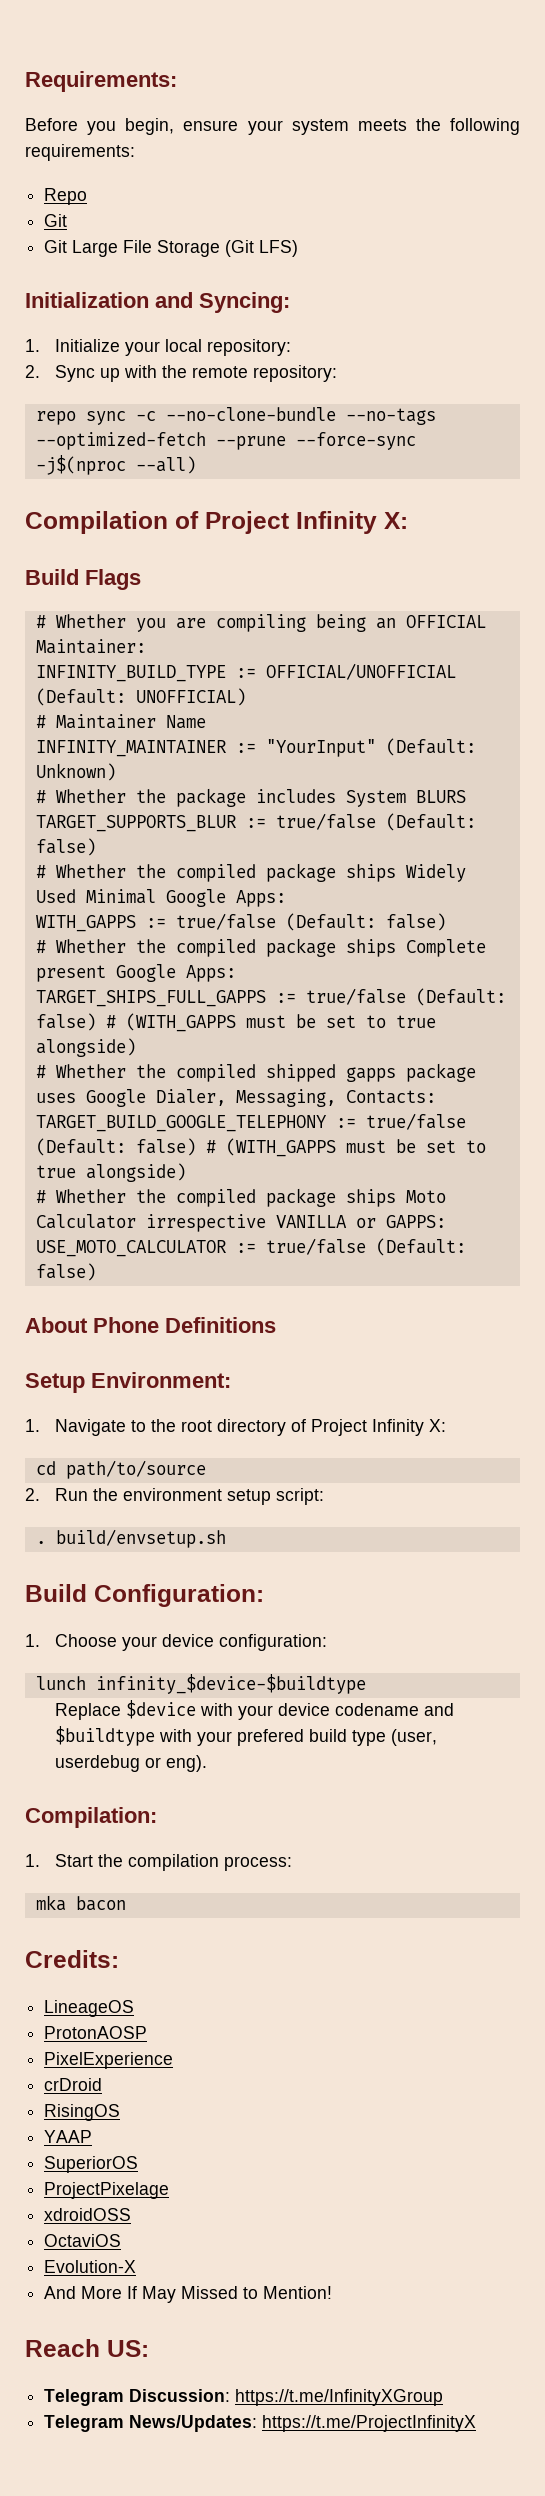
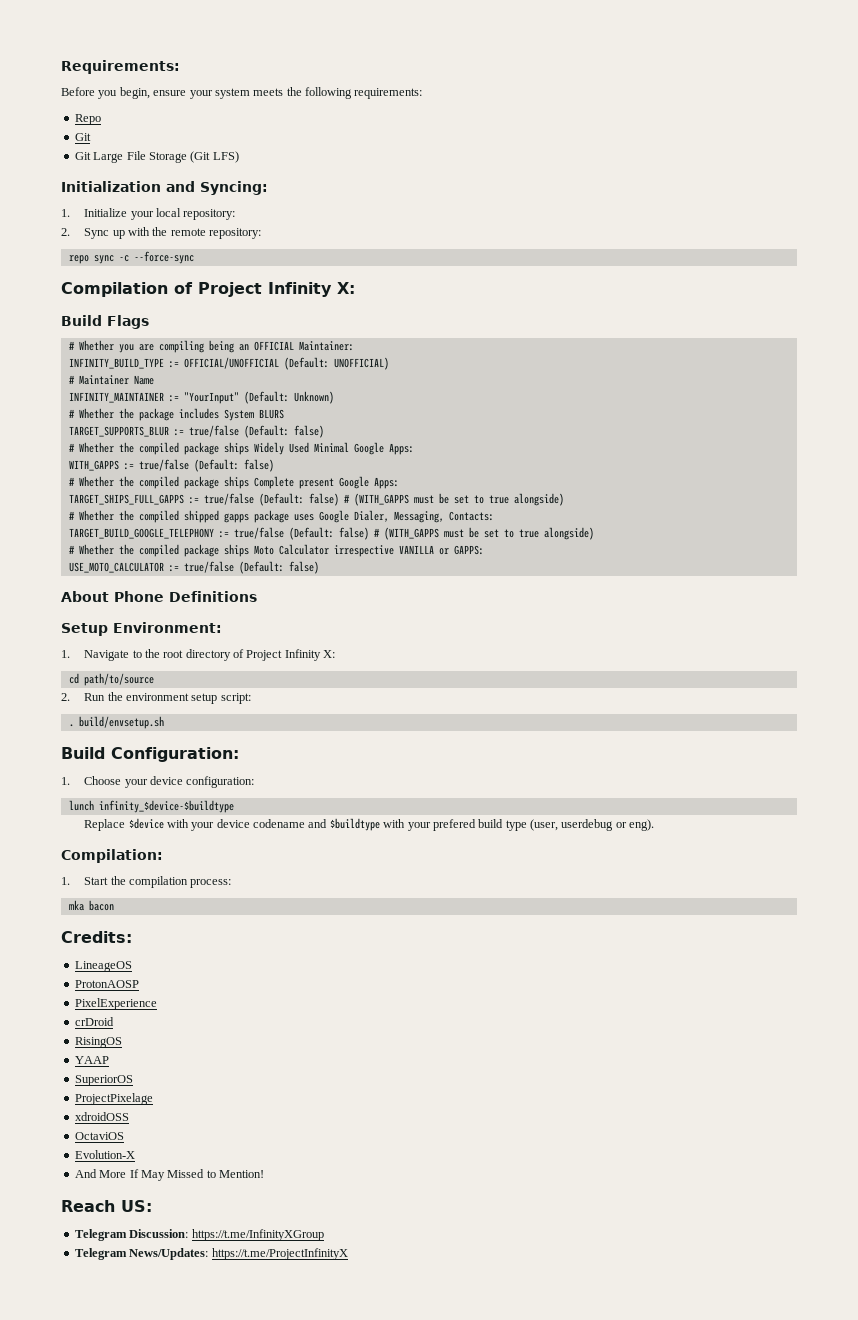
[165,407,436,425] [35,432,286,450] --no-clone-bundle --no-tags --optimized-fetch --prune -> (129, 258) none
[35,455,196,475] -j$(nproc --all) -> (194, 257) none

